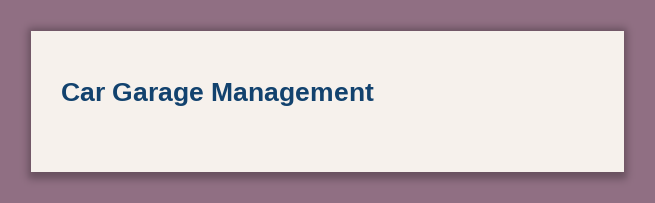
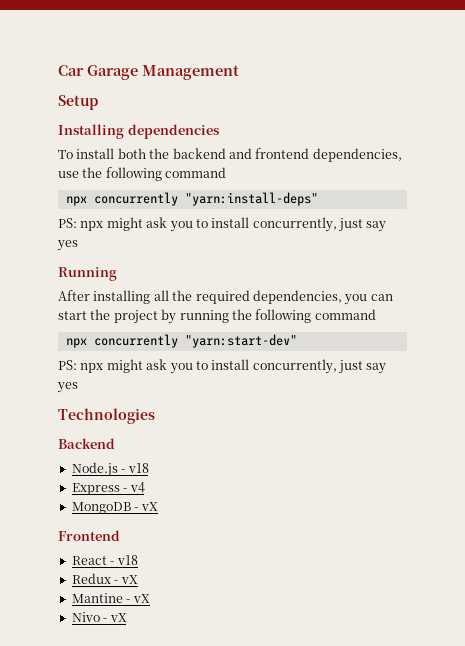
(375, 94) none -> [58,95,98,110] [58,124,220,139] [58,148,402,162] [58,167,227,181] [65,192,318,206] [58,217,387,232] [57,240,78,251] [58,267,117,281] [58,290,393,305] [58,309,376,324] [65,334,297,348] [58,359,387,374] [57,382,78,393] [58,408,155,424] [58,438,115,449] [71,462,149,477] [71,482,145,495] [71,502,158,514] [58,530,120,541] [71,555,138,565] [71,573,138,584] [71,593,150,603] [71,612,127,622] // Setup // Installing dependencies // To install both the backend and frontend dependencies, use the following command // npx concurrently "yarn:install-deps" // PS: npx might ask you to install concurrently, just say yes // Running // After installing all the required dependencies, you can start the project by running the following command // npx concurrently "yarn:start-dev" // PS: npx might ask you to install concurrently, just say yes // Technologies // Backend // Node.js - v18 // Express - v4 // MongoDB - vX // Frontend // React - v18 // Redux - vX // Mantine - vX // Nivo - vX

